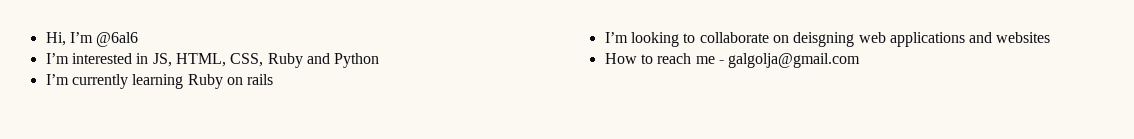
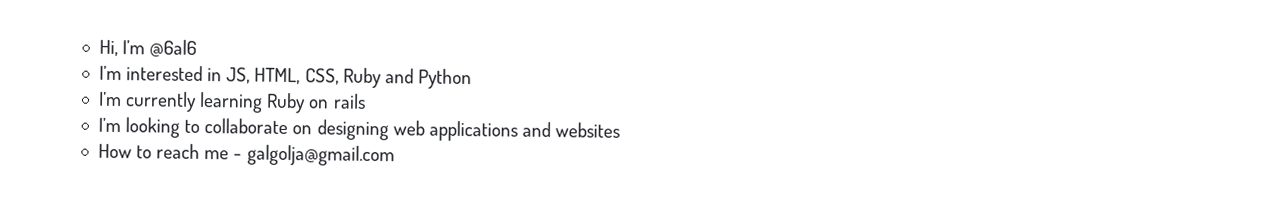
[793,32,855,47] deisgning -> [316,119,389,141] designing

